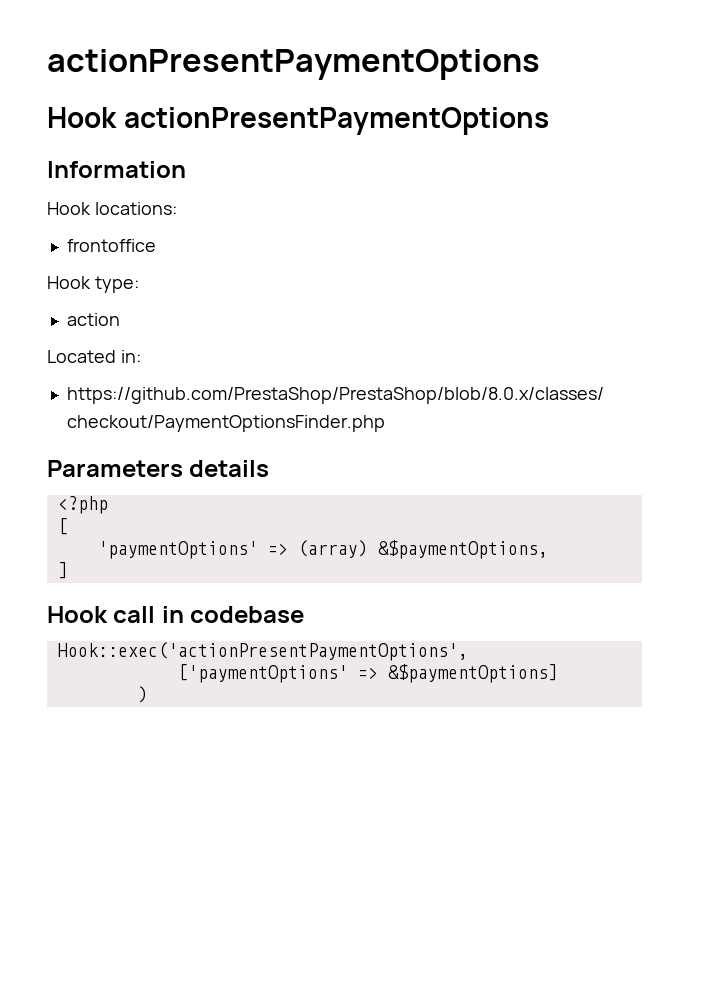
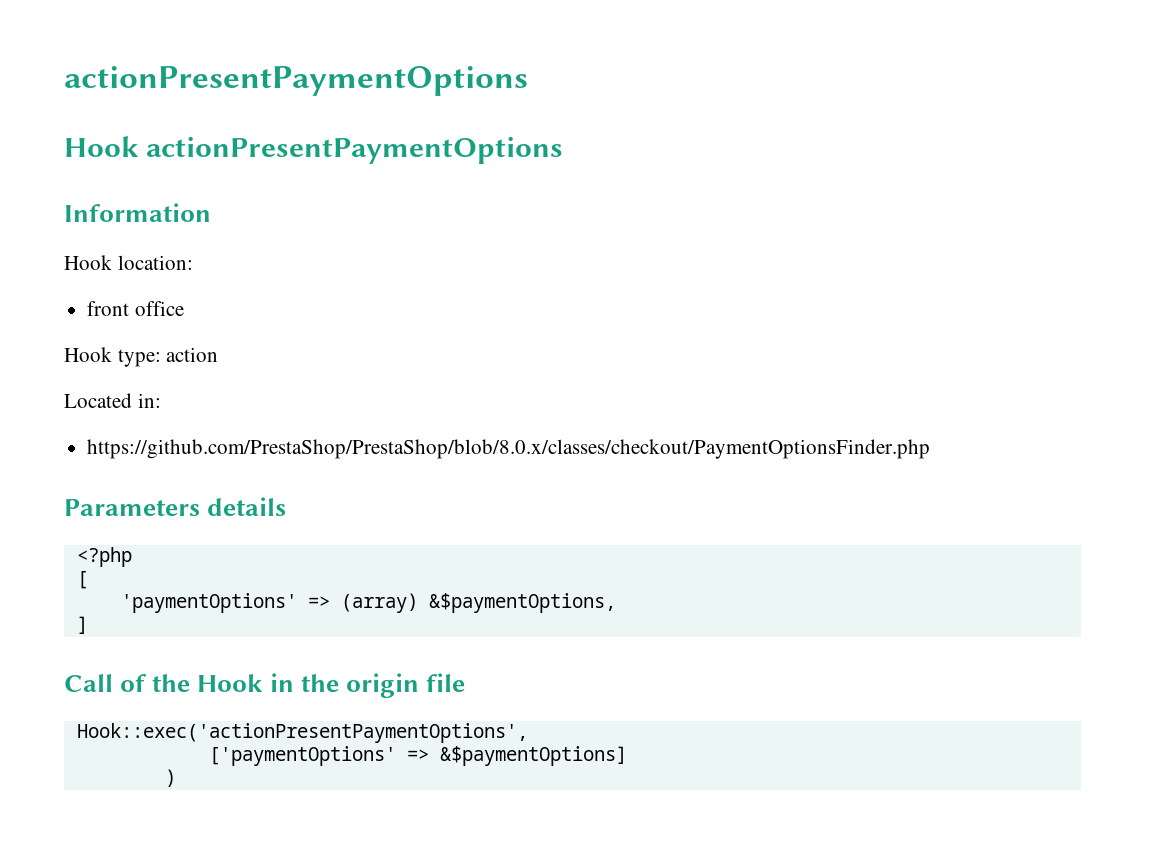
[94,202,177,215] [66,239,156,252] locations: // frontoffice -> [117,255,193,270] [87,301,184,316] location: // front office
(139, 284) // -> (161, 358) none
[47,606,305,623] Hook call in codebase -> [64,673,466,698] Call of the Hook in the origin file

